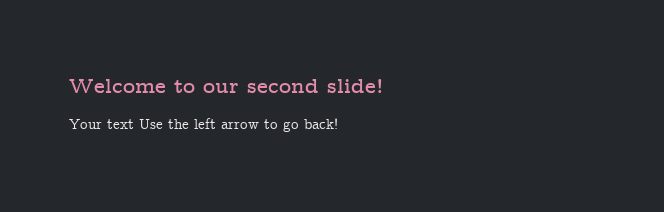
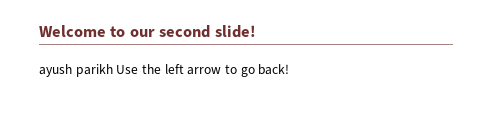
[69,119,134,129] Your text -> [39,64,113,77] ayush parikh

